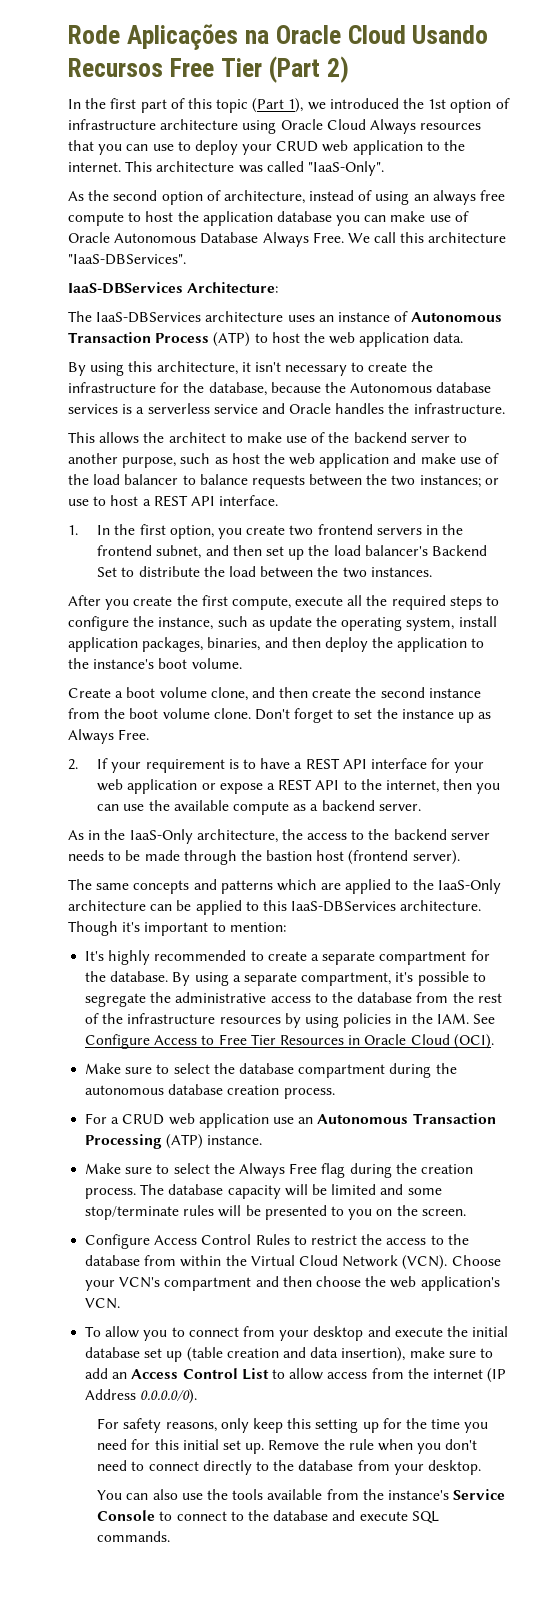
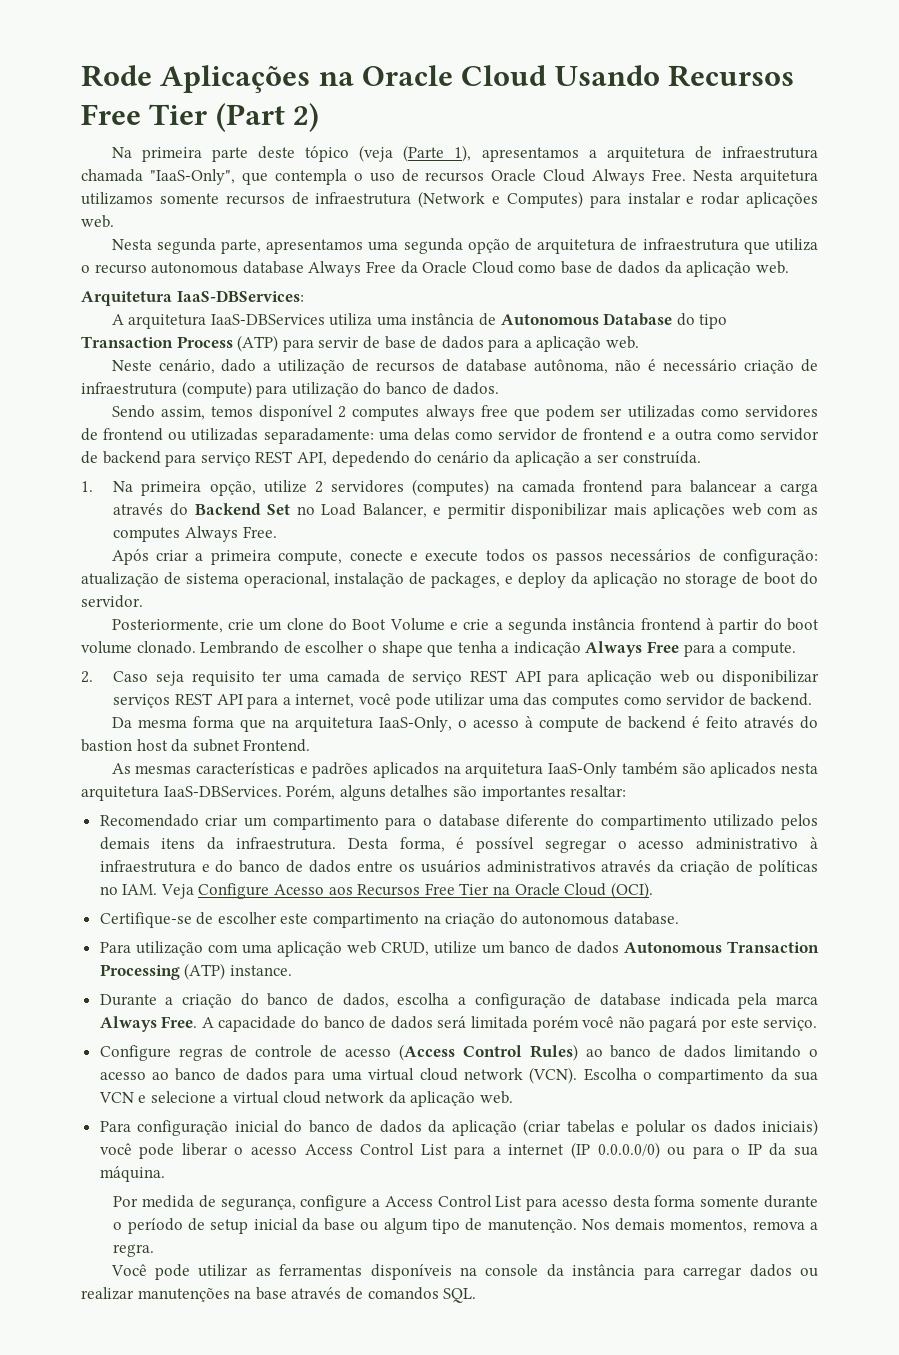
[68,98,510,113] [68,119,482,134] [68,140,466,155] [68,161,384,176] [68,190,506,205] [68,211,469,226] [68,232,507,247] [68,254,186,265] [68,282,279,294] [68,311,503,323] [68,332,464,347] [68,361,433,376] [68,382,492,396] [68,403,505,414] [68,432,468,444] [68,453,500,468] [68,474,499,489] [68,495,279,507] [68,524,464,539] [97,545,487,560] [97,566,432,578] [68,595,500,610] [68,616,497,631] [68,637,485,652] [68,658,242,669] [68,687,481,701] [68,708,492,723] [68,729,150,744] [68,758,485,773] [97,779,501,794] [97,800,421,815] [68,829,490,844] [68,850,460,865] [68,879,501,894] [68,900,482,915] [68,921,286,936] [85,950,490,965] [85,971,486,986] [85,992,502,1007] [85,1013,495,1028] [85,1034,494,1049] [85,1063,457,1078] [85,1084,335,1099] [85,1113,314,1128] In the first part of this topic (Part 1), we introduced the 1st option of infrastructure architecture using Oracle Cloud Always resources that you can use to deploy your CRUD web application to the internet. This architecture was called "IaaS-Only". // As the second option of architecture, instead of using an always free compute to host the application database you can make use of Oracle Autonomous Database Always Free. We call this architecture "IaaS-DBServices". // IaaS-DBServices Architecture: // The IaaS-DBServices architecture uses an instance of Autonomous Transaction Process (ATP) to host the web application data. // By using this architecture, it isn't necessary to create the infrastructure for the database, because the Autonomous database services is a serverless service and Oracle handles the infrastructure. // This allows the architect to make use of the backend server to another purpose, such as host the web application and make use of the load balancer to balance requests between the two instances; or use to host a REST API interface. // 1. In the first option, you create two frontend servers in the frontend subnet, and then set up the load balancer's Backend Set to distribute the load between the two instances. // After you create the first compute, execute all the required steps to configure the instance, such as update the operating system, install application packages, binaries, and then deploy the application to the instance's boot volume. // Create a boot volume clone, and then create the second instance from the boot volume clone. Don't forget to set the instance up as Always Free. // 2. If your requirement is to have a REST API interface for your web application or expose a REST API to the internet, then you can use the available compute as a backend server. // As in the IaaS-Only architecture, the access to the backend server needs to be made through the bastion host (frontend server). // The same concepts and patterns which are applied to the IaaS-Only architecture can be applied to this IaaS-DBServices architecture. Though it's important to mention: // It's highly recommended to create a separate compartment for the database. By using a separate compartment, it's possible to segregate the administrative access to the database from the rest of the infrastructure resources by using policies in the IAM. See Configure Access to Free Tier Resources in Oracle Cloud (OCI). // Make sure to select the database compartment during the autonomous database creation process. // For a CRUD web application use an -> [111,145,818,162] [81,169,818,185] [81,191,819,208] [81,215,114,228] [111,238,818,254] [81,261,789,277] [81,290,304,306] [111,313,728,329] [81,335,640,352] [111,359,818,374] [81,381,500,398] [111,405,818,421] [81,428,819,444] [81,451,701,467] [81,479,818,496] [113,503,818,519] [113,526,277,542] [111,549,818,565] [81,572,819,588] [81,595,143,608] [111,618,819,634] [81,641,796,657] [81,670,819,686] [113,693,813,709] [111,716,818,732] [81,739,311,752] [111,762,818,778] [81,785,627,801] [99,814,818,830] [99,837,818,853] [99,860,818,876] [99,882,653,899] [99,912,680,928] [99,941,619,957] Na primeira parte deste tópico (veja (Parte 1), apresentamos a arquitetura de infraestrutura chamada "IaaS-Only", que contempla o uso de recursos Oracle Cloud Always Free. Nesta arquitetura utilizamos somente recursos de infraestrutura (Network e Computes) para instalar e rodar aplicações web. // Nesta segunda parte, apresentamos uma segunda opção de arquitetura de infraestrutura que utiliza o recurso autonomous database Always Free da Oracle Cloud como base de dados da aplicação web. // Arquitetura IaaS-DBServices: // A arquitetura IaaS-DBServices utiliza uma instância de Autonomous Database do tipo Transaction Process (ATP) para servir de base de dados para a aplicação web. // Neste cenário, dado a utilização de recursos de database autônoma, não é necessário criação de infraestrutura (compute) para utilização do banco de dados. // Sendo assim, temos disponível 2 computes always free que podem ser utilizadas como servidores de frontend ou utilizadas separadamente: uma delas como servidor de frontend e a outra como servidor de backend para serviço REST API, depedendo do cenário da aplicação a ser construída. // 1. Na primeira opção, utilize 2 servidores (computes) na camada frontend para balancear a carga através do Backend Set no Load Balancer, e permitir disponibilizar mais aplicações web com as computes Always Free. // Após criar a primeira compute, conecte e execute todos os passos necessários de configuração: atualização de sistema operacional, instalação de packages, e deploy da aplicação no storage de boot do servidor. // Posteriormente, crie um clone do Boot Volume e crie a segunda instância frontend à partir do boot volume clonado. Lembrando de escolher o shape que tenha a indicação Always Free para a compute. // 2. Caso seja requisito ter uma camada de serviço REST API para aplicação web ou disponibilizar serviços REST API para a internet, você pode utilizar uma das computes como servidor de backend. // Da mesma forma que na arquitetura IaaS-Only, o acesso à compute de backend é feito através do bastion host da subnet Frontend. // As mesmas características e padrões aplicados na arquitetura IaaS-Only também são aplicados nesta arquitetura IaaS-DBServices. Porém, alguns detalhes são importantes resaltar: // Recomendado criar um compartimento para o database diferente do compartimento utilizado pelos demais itens da infraestrutura. Desta forma, é possível segregar o acesso administrativo à infraestrutura e do banco de dados entre os usuários administrativos através da criação de políticas no IAM. Veja Configure Acesso aos Recursos Free Tier na Oracle Cloud (OCI). // Certifique-se de escolher este compartimento na criação do autonomous database. // Para utilização com uma aplicação web CRUD, utilize um banco de dados
[85,1163,473,1178] [85,1184,442,1199] [85,1205,466,1220] [85,1234,469,1249] [85,1255,501,1270] [85,1276,500,1291] [85,1298,121,1309] [85,1326,509,1341] [85,1347,493,1362] [85,1368,507,1383] [85,1389,198,1404] [97,1418,489,1433] [97,1439,478,1454] [97,1460,481,1475] [97,1489,506,1500] [97,1510,439,1524] [97,1531,171,1542] Make sure to select the Always Free flag during the creation process. The database capacity will be limited and some stop/terminate rules will be presented to you on the screen. // Configure Access Control Rules to restrict the access to the database from within the Virtual Cloud Network (VCN). Choose your VCN's compartment and then choose the web application's VCN. // To allow you to connect from your desktop and execute the initial database set up (table creation and data insertion), make sure to add an Access Control List to allow access from the internet (IP Address 0.0.0.0/0). // For safety reasons, only keep this setting up for the time you need for this initial set up. Remove the rule when you don't need to connect directly to the database from your desktop. // You can also use the tools available from the instance's Service Console to connect to the database and execute SQL commands. -> [99,993,818,1009] [99,1016,818,1032] [99,1044,818,1061] [99,1067,819,1084] [98,1091,514,1107] [99,1119,819,1136] [99,1142,818,1159] [99,1166,165,1182] [113,1195,818,1211] [113,1218,818,1234] [113,1244,155,1257] [110,1264,818,1280] [81,1287,477,1303] Durante a criação do banco de dados, escolha a configuração de database indicada pela marca Always Free. A capacidade do banco de dados será limitada porém você não pagará por este serviço. // Configure regras de controle de acesso (Access Control Rules) ao banco de dados limitando o acesso ao banco de dados para uma virtual cloud network (VCN). Escolha o compartimento da sua VCN e selecione a virtual cloud network da aplicação web. // Para configuração inicial do banco de dados da aplicação (criar tabelas e polular os dados iniciais) você pode liberar o acesso Access Control List para a internet (IP 0.0.0.0/0) ou para o IP da sua máquina. // Por medida de segurança, configure a Access Control List para acesso desta forma somente durante o período de setup inicial da base ou algum tipo de manutenção. Nos demais momentos, remova a regra. // Você pode utilizar as ferramentas disponíveis na console da instância para carregar dados ou realizar manutenções na base através de comandos SQL.

